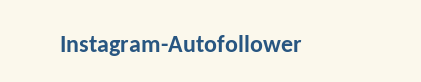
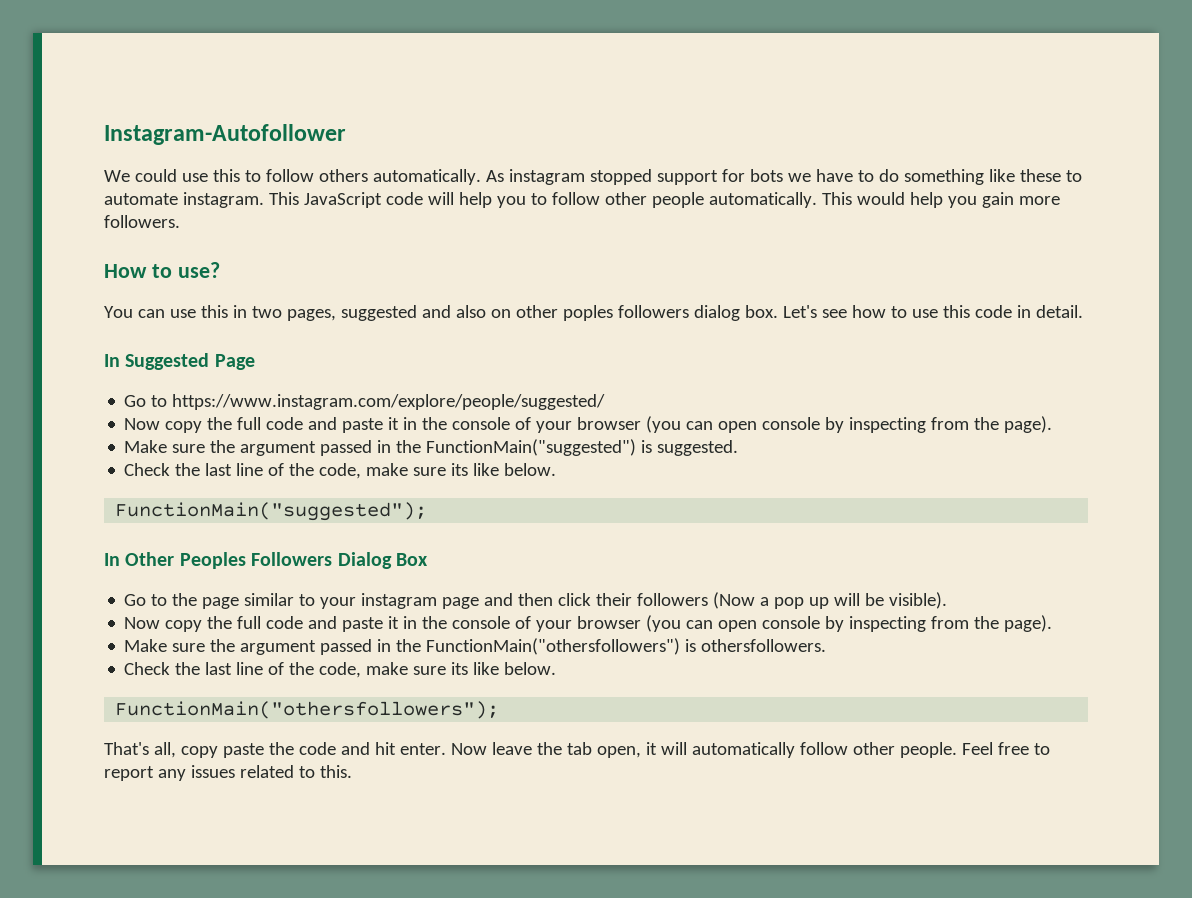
(302, 45) none -> [104,169,1082,185] [104,192,1060,208] [104,215,180,228] [104,262,220,278] [104,305,1083,321] [104,353,255,370] [124,394,606,410] [124,416,1053,433] [124,439,739,456] [124,463,557,479] [115,502,428,521] [104,552,428,569] [124,592,948,609] [124,615,1053,632] [124,638,827,655] [124,662,557,678] [115,701,500,719] [104,742,1050,758] [104,765,352,781] // We could use this to follow others automatically. As instagram stopped support for bots we have to do something like these to automate instagram. This JavaScript code will help you to follow other people automatically. This would help you gain more followers. // How to use? // You can use this in two pages, suggested and also on other poples followers dialog box. Let's see how to use this code in detail. // In Suggested Page // Go to https://www.instagram.com/explore/people/suggested/ // Now copy the full code and paste it in the console of your browser (you can open console by inspecting from the page). // Make sure the argument passed in the FunctionMain("suggested") is suggested. // Check the last line of the code, make sure its like below. // FunctionMain("suggested"); // In Other Peoples Followers Dialog Box // Go to the page similar to your instagram page and then click their followers (Now a pop up will be visible). // Now copy the full code and paste it in the console of your browser (you can open console by inspecting from the page). // Make sure the argument passed in the FunctionMain("othersfollowers") is othersfollowers. // Check the last line of the code, make sure its like below. // FunctionMain("othersfollowers"); // That's all, copy paste the code and hit enter. Now leave the tab open, it will automatically follow other people. Feel free to report any issues related to this.

